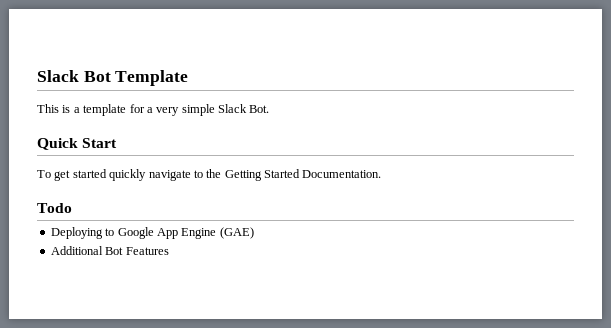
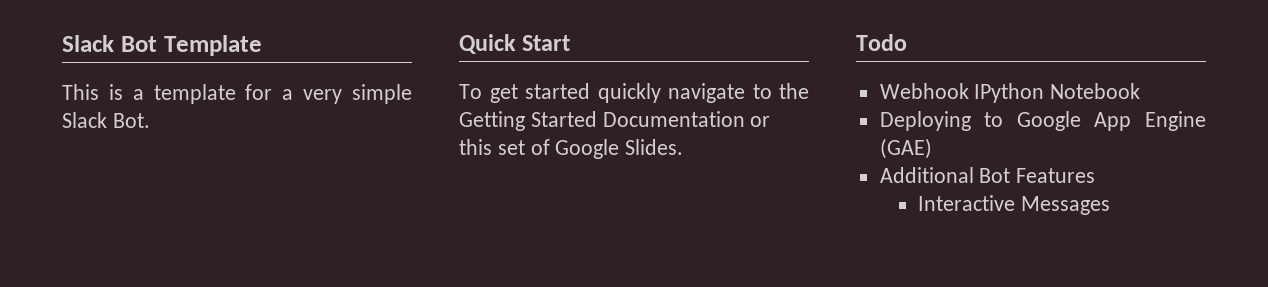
[302,170,382,178] [37,203,72,213] Documentation. // Todo -> [602,111,771,127] [459,139,684,159] [856,34,907,51] [879,83,1141,103] Documentation or this set of Google Slides. // Todo // Webhook IPython Notebook
(169, 251) none -> [917,195,1110,215] // Interactive Messages

